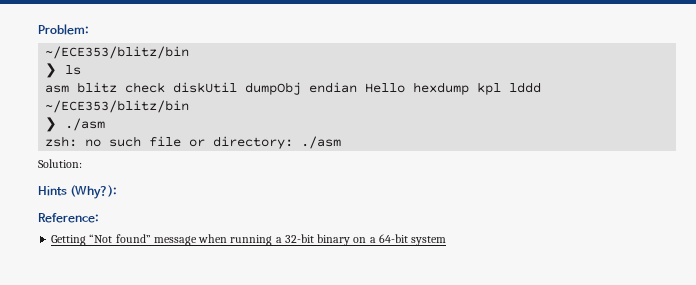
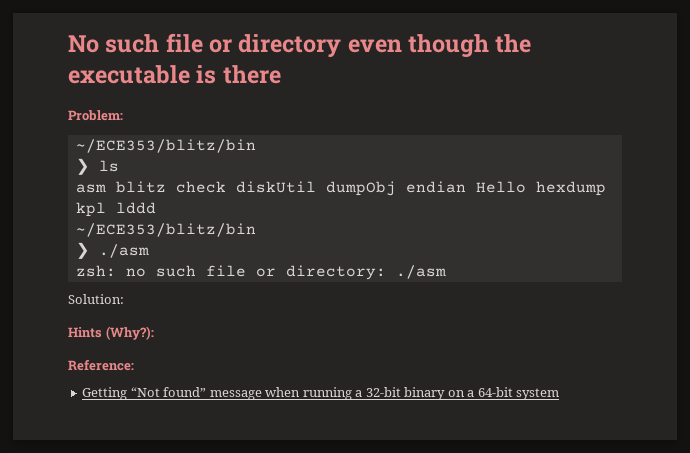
(38, 29) none -> [68,33,532,58] [68,65,281,84] No such file or directory even though the executable is there //

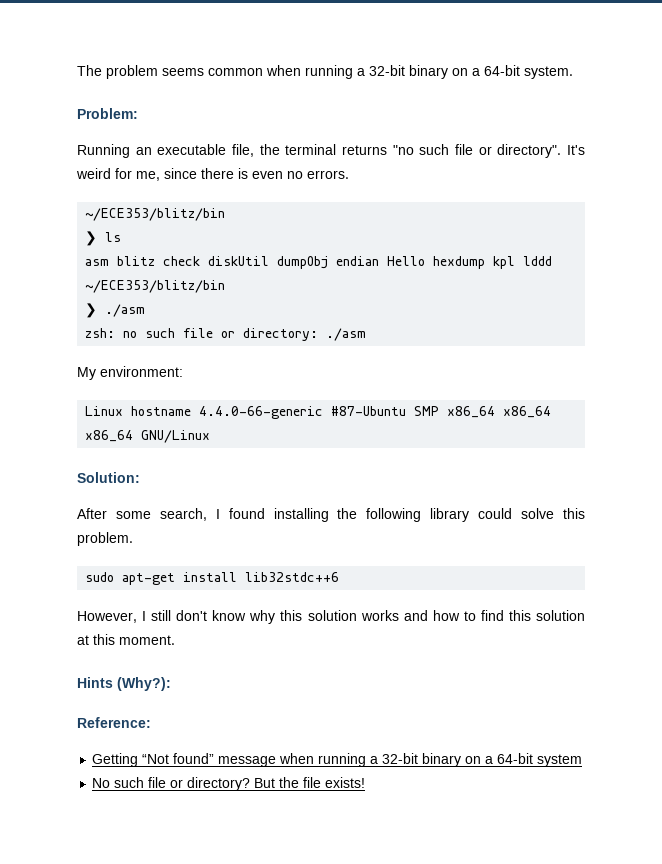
[68,33,532,58] [68,65,281,84] [68,110,123,121] No such file or directory even though the executable is there // Problem: -> [77,65,573,79] [77,108,138,119] [77,144,585,158] [76,168,349,181] The problem seems common when running a 32-bit binary on a 64-bit system. // Problem: // Running an executable file, the terminal returns "no such file or directory". It's weird for me, since there is even no errors.
[68,294,124,304] Solution: -> [77,366,183,380] [85,406,552,419] [85,430,211,443] [77,472,140,483] [77,508,586,522] [77,532,133,546] [85,572,340,585] [77,610,585,624] [77,634,175,645] My environment: // Linux hostname 4.4.0-66-generic #87-Ubuntu SMP x86_64 x86_64 x86_64 GNU/Linux // Solution: // After some search, I found installing the following library could solve this problem. // sudo apt-get install lib32stdc++6 // However, I still don't know why this solution works and how to find this solution at this moment.
(560, 394) none -> [92,777,366,791] // No such file or directory? But the file exists!

